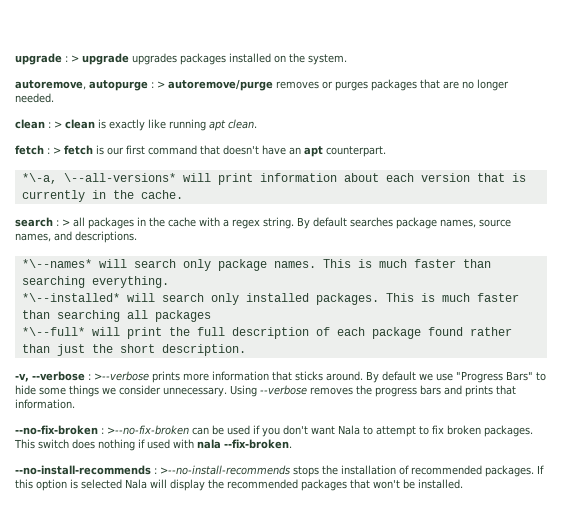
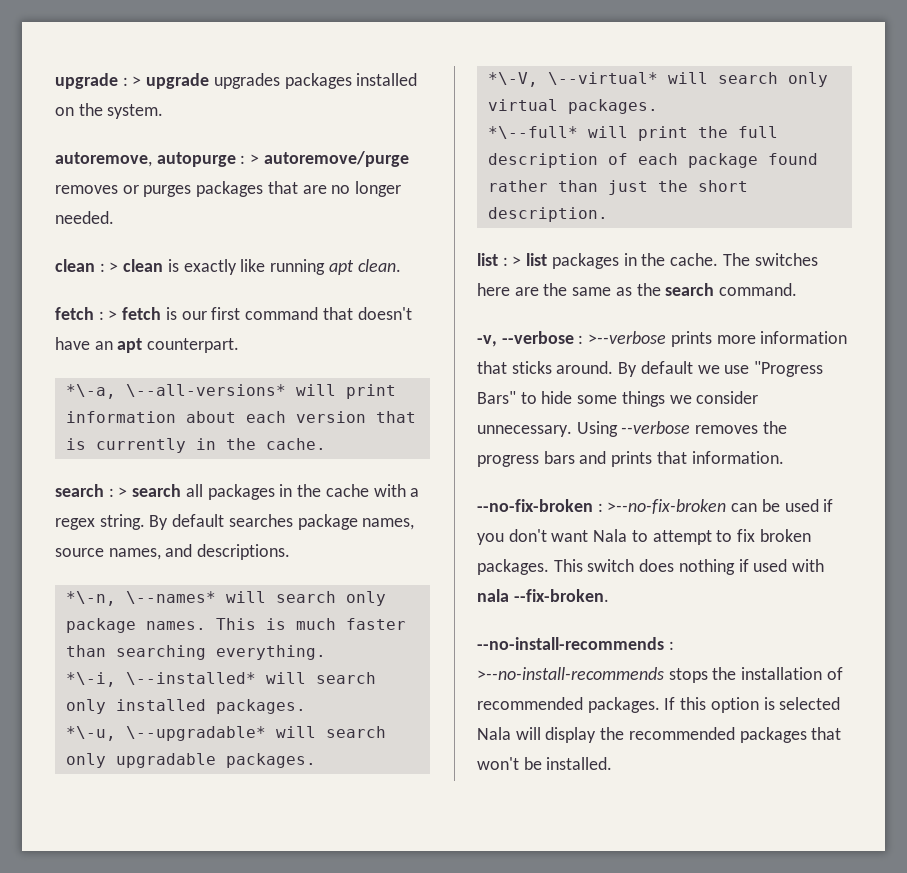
(70, 222) none -> [132,484,182,497] search
[21,259,92,268] *\--names* -> [65,591,216,606] *\-n, \--names*
[21,293,120,302] *\--installed* -> [65,672,256,687] *\-i, \--installed*
[385,293,519,302] [21,310,211,322] This is much faster than searching all packages -> [65,726,386,741] [65,753,316,768] [487,72,828,87] [487,99,658,114] // *\-u, \--upgradable* will search only upgradable packages. // *\-V, \--virtual* will search only virtual packages.
(246, 350) none -> [477,253,818,269] [477,283,798,296] // list : > list packages in the cache. The switches here are the same as the search command.

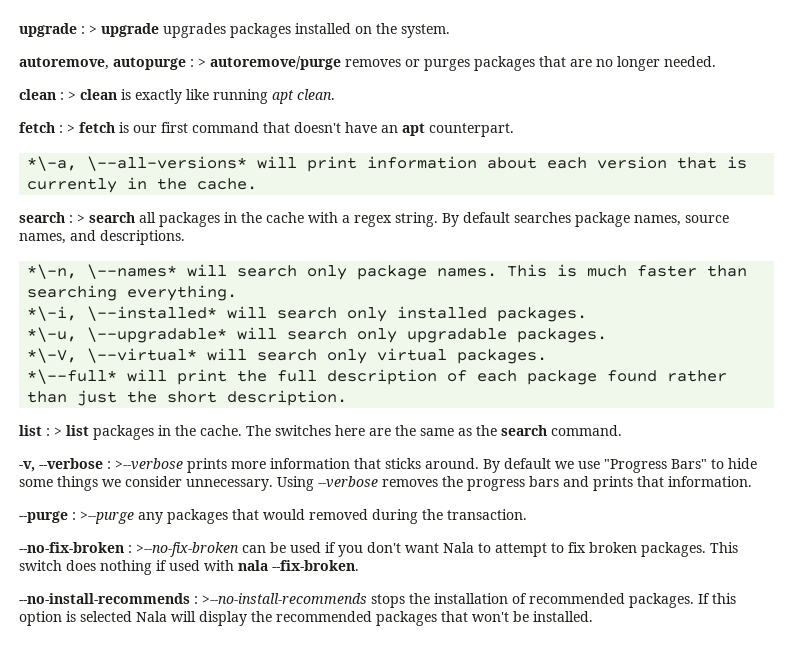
(784, 457) none -> [19,509,527,524] // --purge : >--purge any packages that would removed during the transaction.

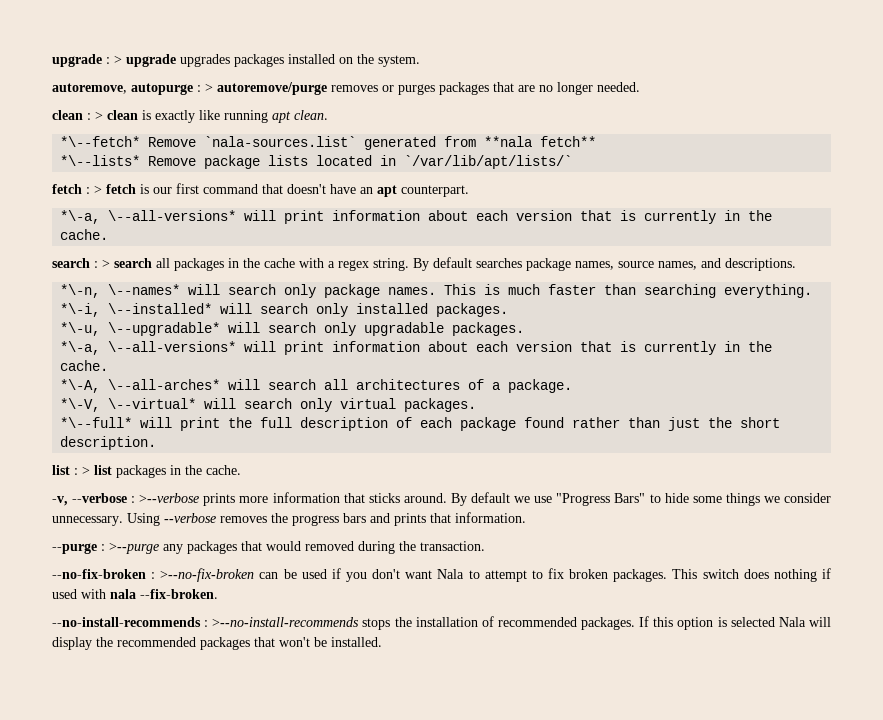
(335, 94) none -> [60,136,597,150] [60,155,573,169] // *\--fetch* Remove `nala-sources.list` generated from **nala fetch** // *\--lists* Remove package lists located in `/var/lib/apt/lists/`
(608, 335) none -> [60,341,773,355] [60,360,109,371] [60,379,573,393] // *\-a, \--all-versions* will print information about each version that is currently in the cache. // *\-A, \--all-arches* will search all architectures of a package.
[246,425,622,436] The switches here are the same as the search command. -> (241, 470) none

